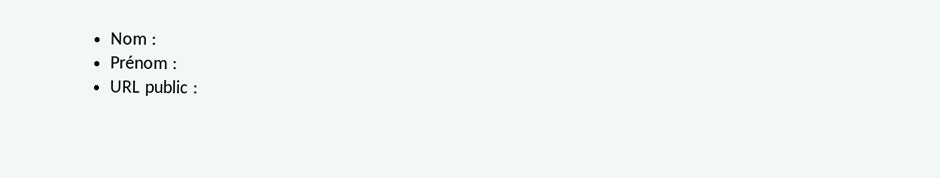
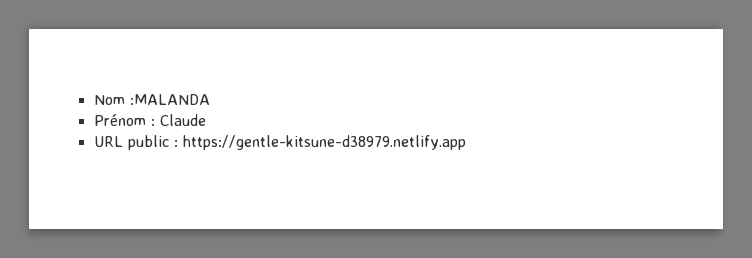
[150,35,157,45] : -> [129,94,210,105] :MALANDA
(178, 65) none -> [159,114,206,126] Claude
(199, 89) none -> [182,135,466,150] https://gentle-kitsune-d38979.netlify.app

